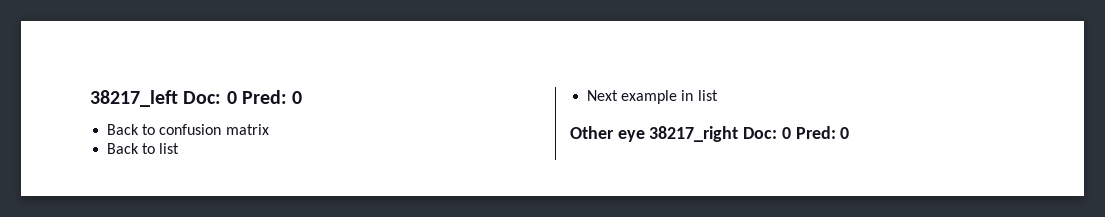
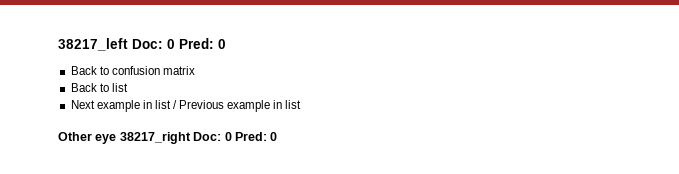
(718, 95) none -> [173,100,302,112] / Previous example in list

